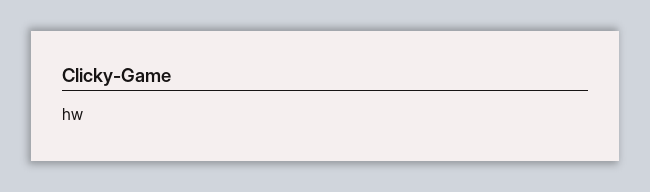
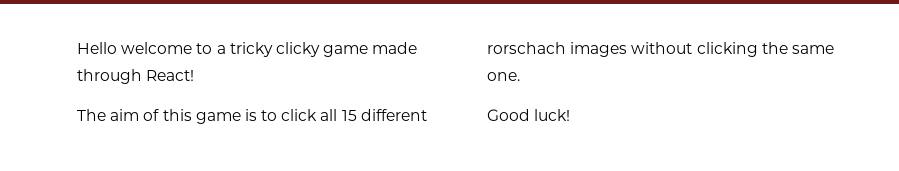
[62,68,171,86] [62,108,83,120] Clicky-Game // hw -> [77,42,418,57] [77,69,195,84] [77,109,427,124] [487,42,834,57] [487,72,520,81] [487,109,571,121] Hello welcome to a tricky clicky game made through React! // The aim of this game is to click all 15 different rorschach images without clicking the same one. // Good luck!

